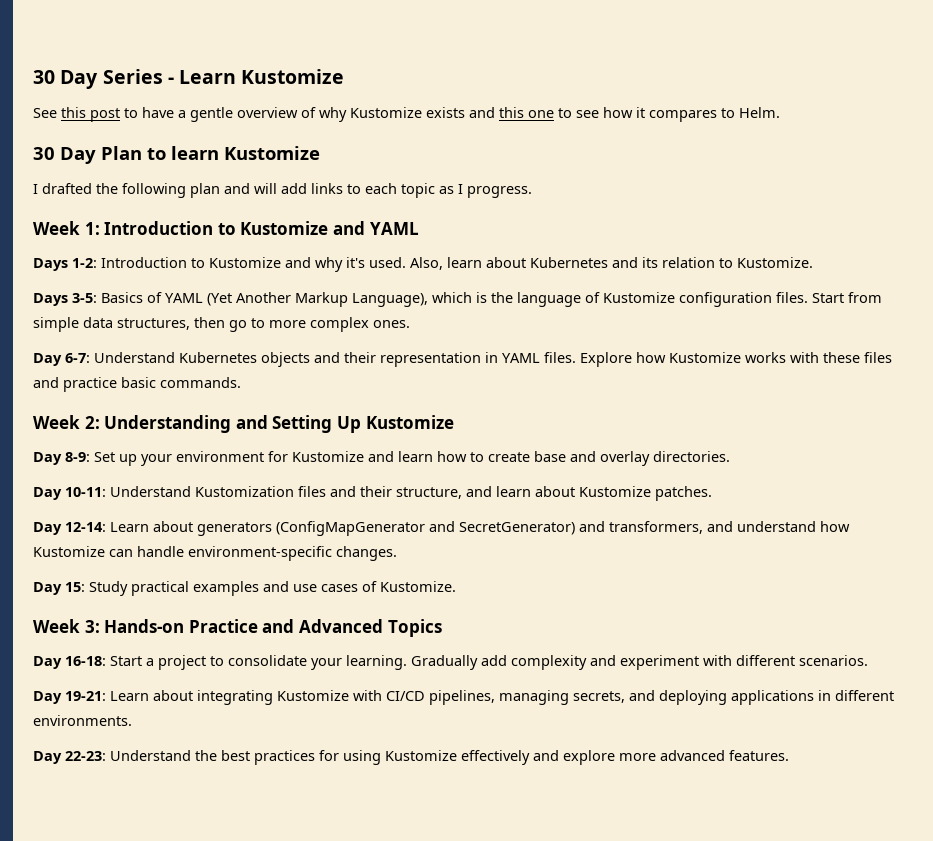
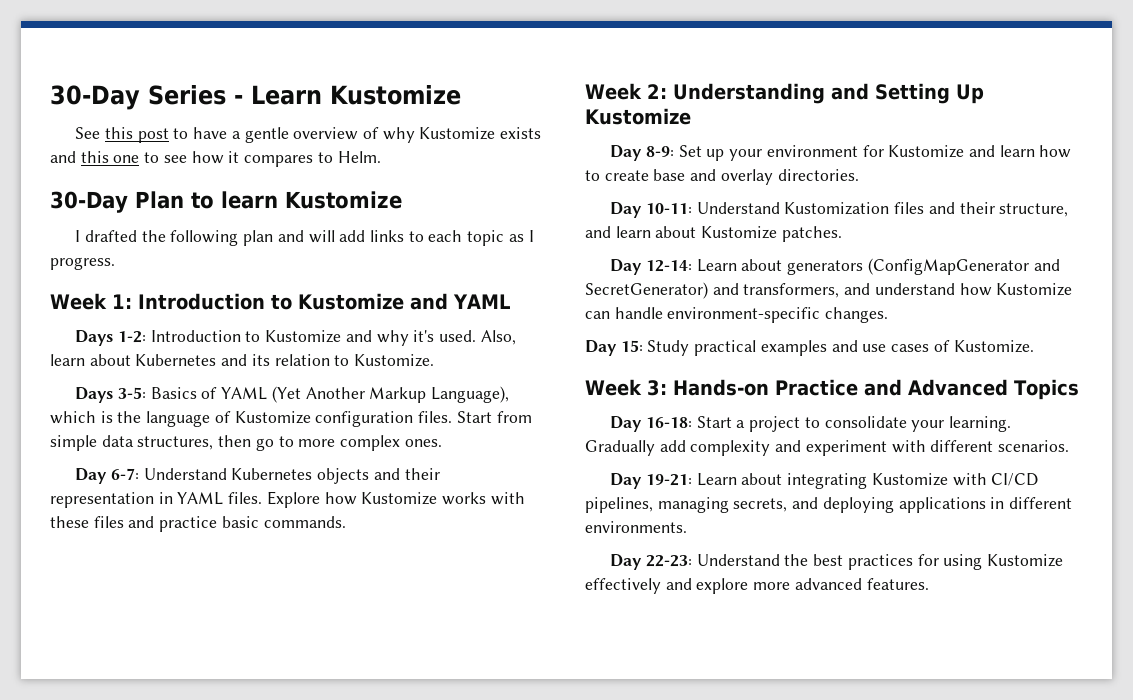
[33,70,99,89] 30 Day -> [50,85,140,110] 30-Day
[33,147,96,164] 30 Day -> [50,191,128,213] 30-Day

